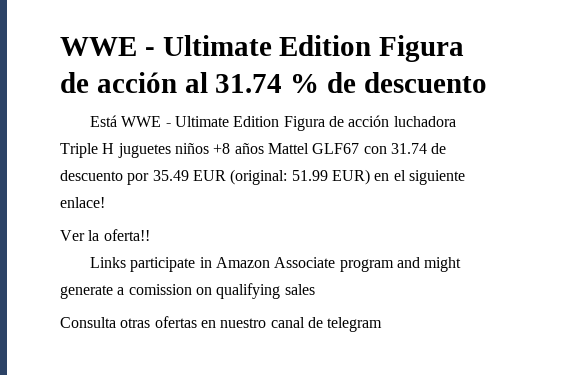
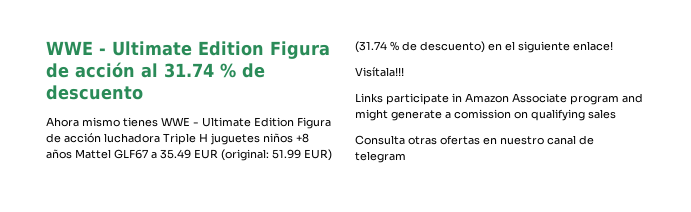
[90,115,118,127] Está -> [46,117,158,127] Ahora mismo tienes
[363,143,447,154] [60,170,150,185] con 31.74 de descuento por -> [151,152,157,159] a
(370, 177) none -> [355,41,485,53] (31.74 % de descuento)
[60,229,150,241] Ver la oferta!! -> [355,67,404,77] Visítala!!!

